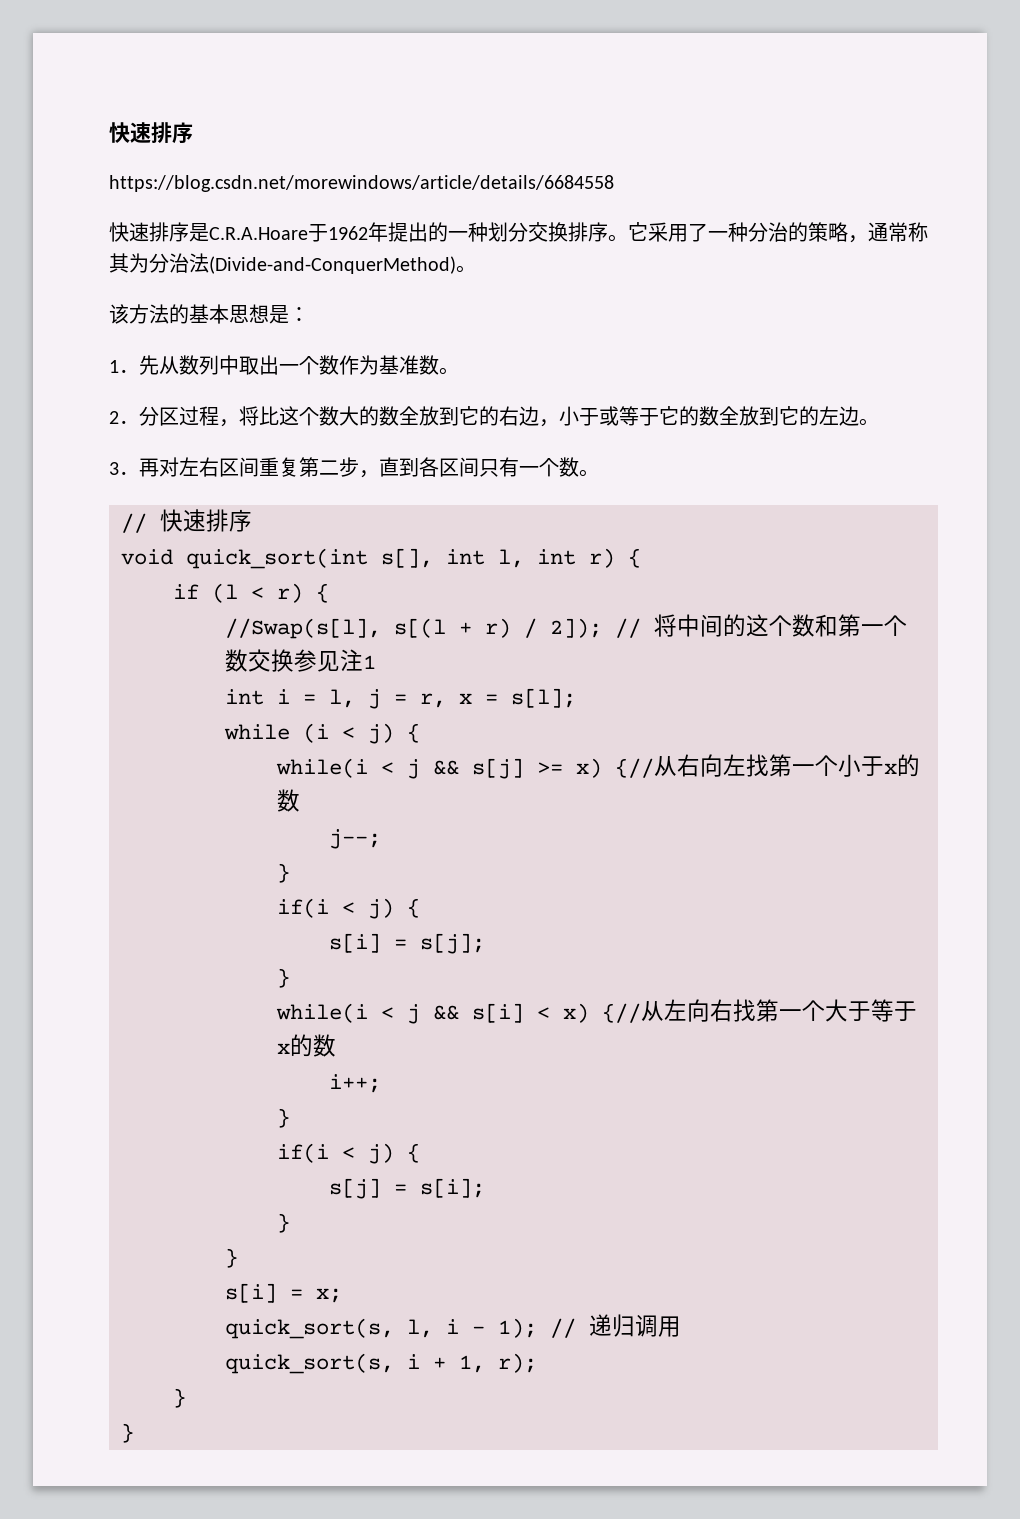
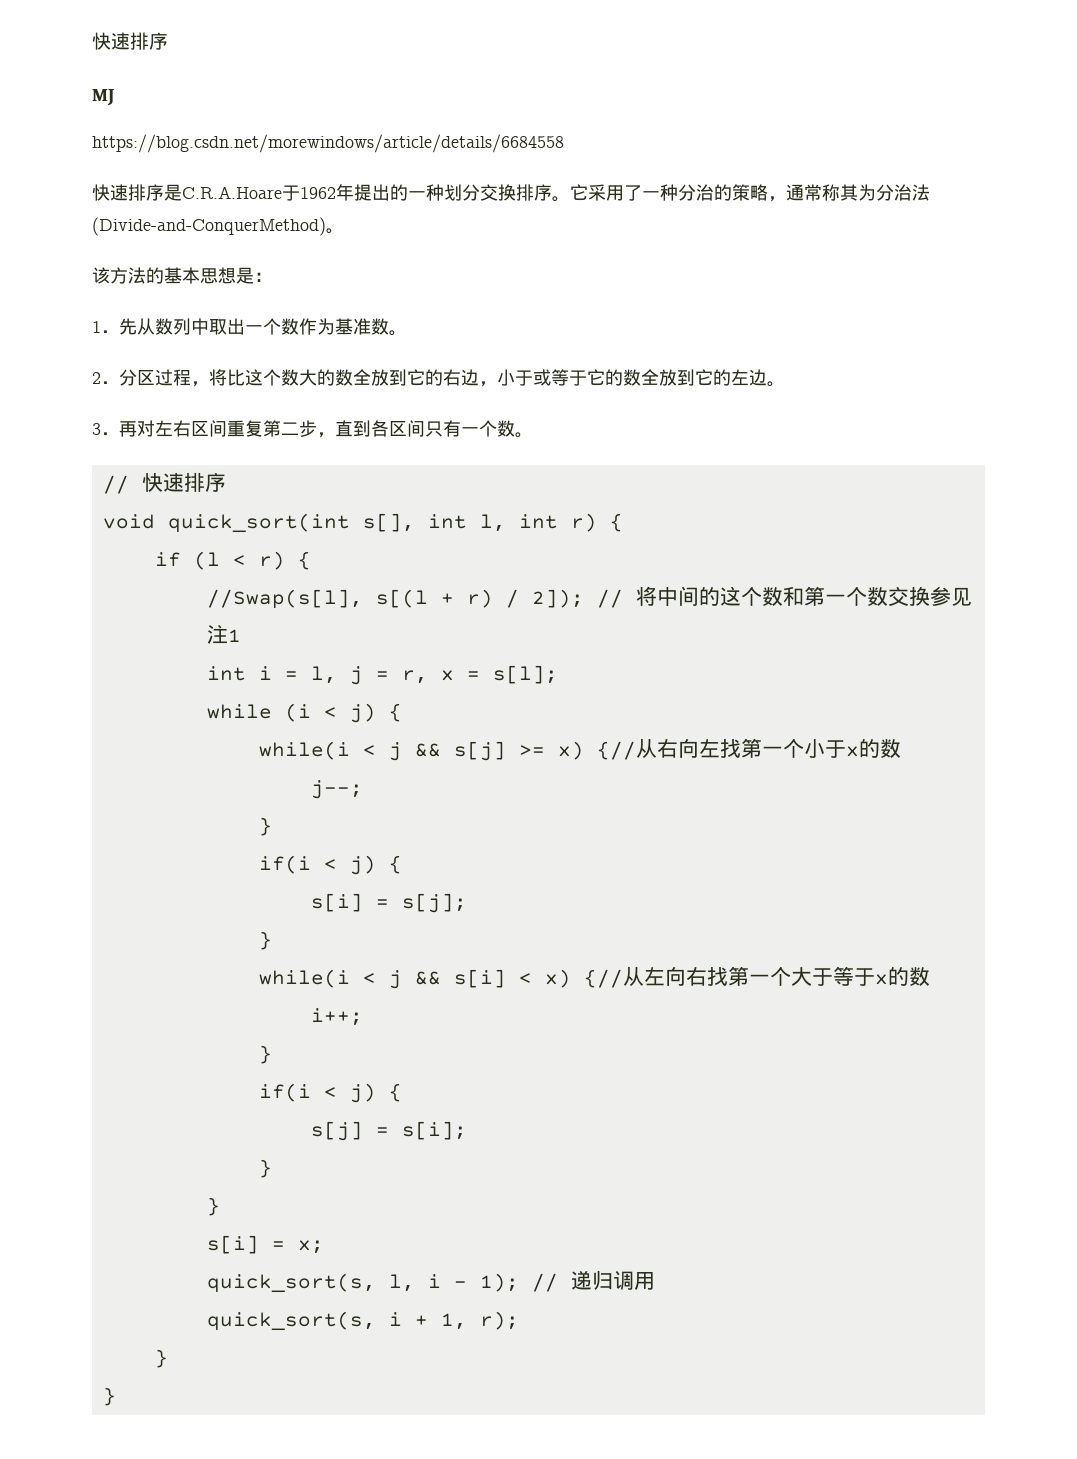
[109,122,193,144] 快速排序 -> [92,32,168,50] [92,89,115,106] 快速排序 // MJ

